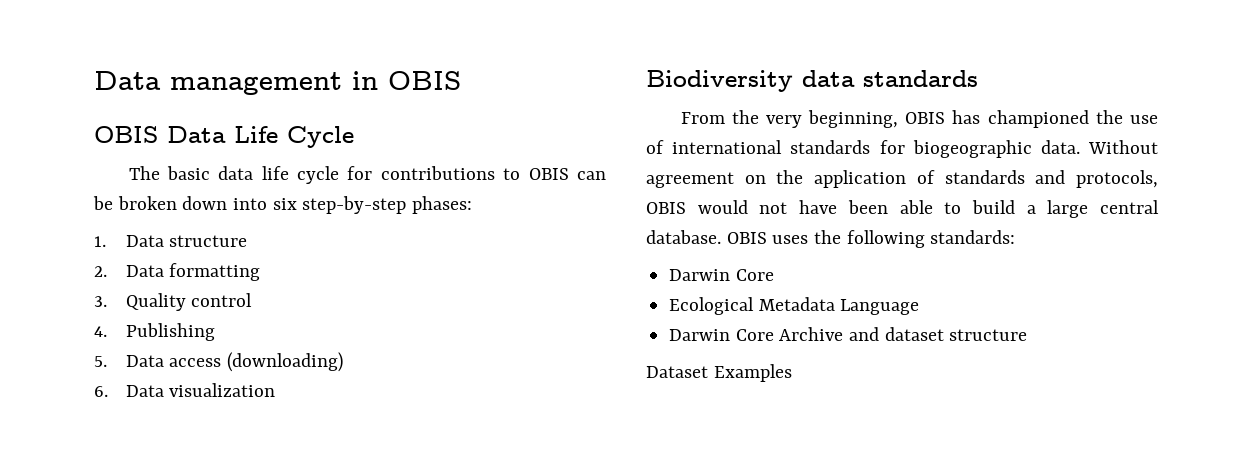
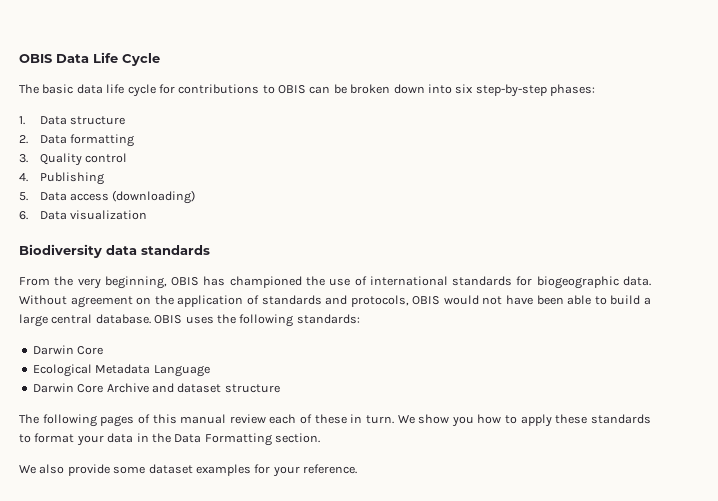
[94,71,461,95] Data management in OBIS // -> (19, 58) none
[646,364,792,382] Dataset Examples -> [19,414,652,427] [19,433,320,446] [19,464,357,477] The following pages of this manual review each of these in turn. We show you how to apply these standards to format your data in the Data Formatting section. // We also provide some dataset examples for your reference.

